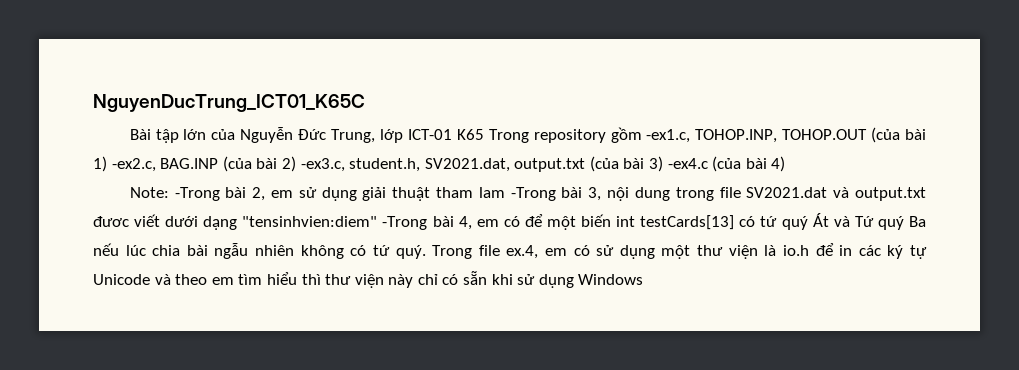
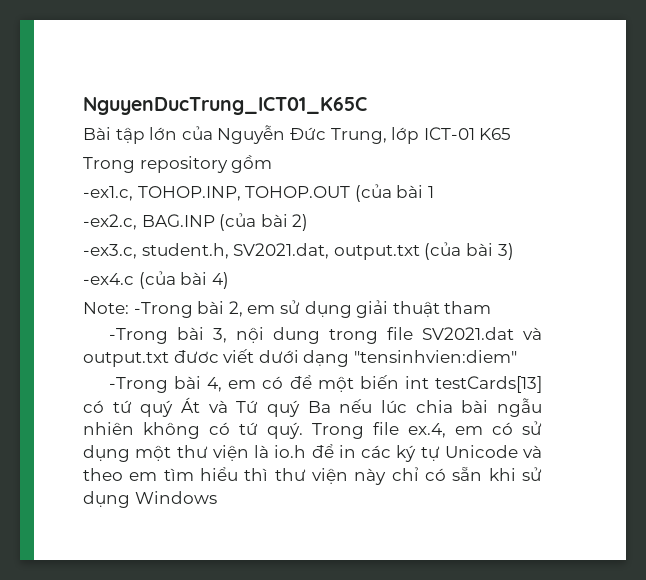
(484, 134) none -> (512, 134) //
(642, 135) none -> (273, 164) //
[93,156,107,172] 1) -> [427,186,434,198] 1 //
(296, 164) none -> (309, 222) //
(664, 164) none -> (514, 251) //
[478,187,505,198] lam -> (492, 307) //
(378, 221) none -> (517, 356) //

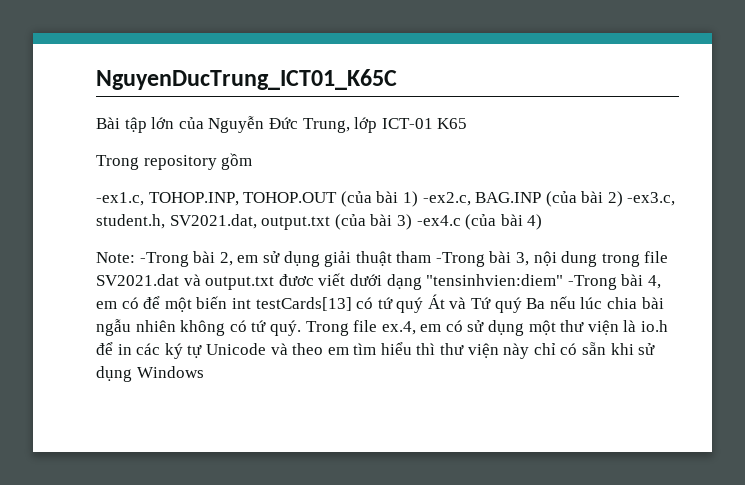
[427,186,434,198] 1 // -> [402,191,418,207] 1)
(309, 222) // -> (623, 199) none
(514, 251) // -> (412, 222) none
(492, 307) // -> (432, 257) none
(517, 356) // -> (564, 280) none

